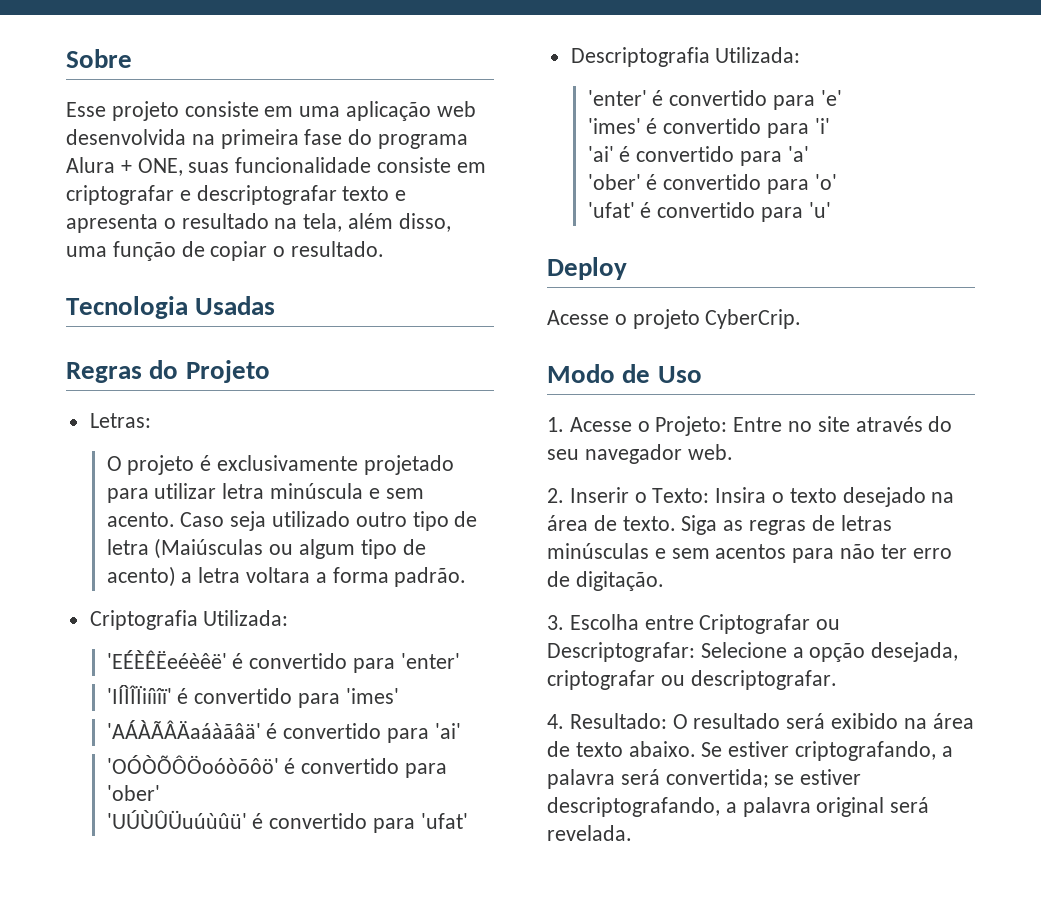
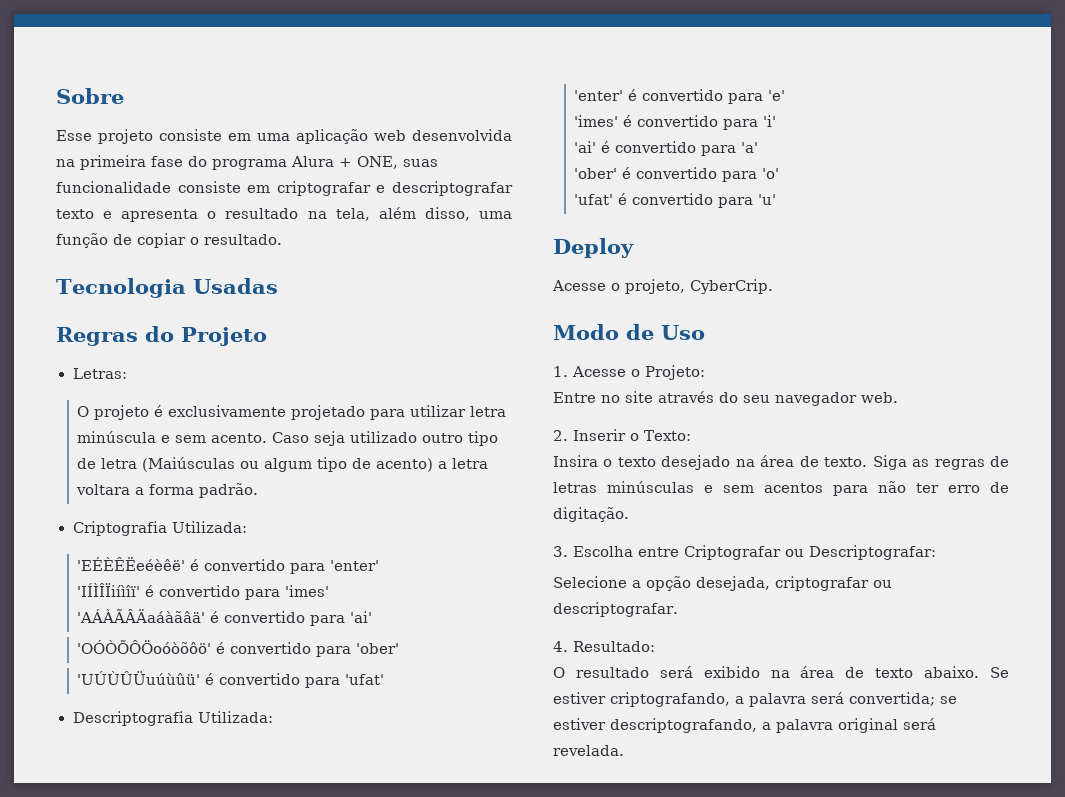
[632,309,700,329] projeto -> [625,279,685,294] projeto,
(728, 426) none -> (705, 372) //
(710, 495) none -> (691, 435) //
(695, 652) none -> (936, 552) //
(667, 721) none -> (655, 646) //

